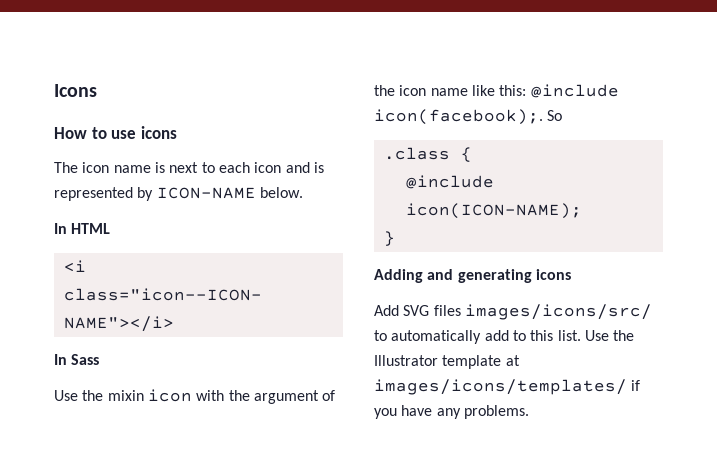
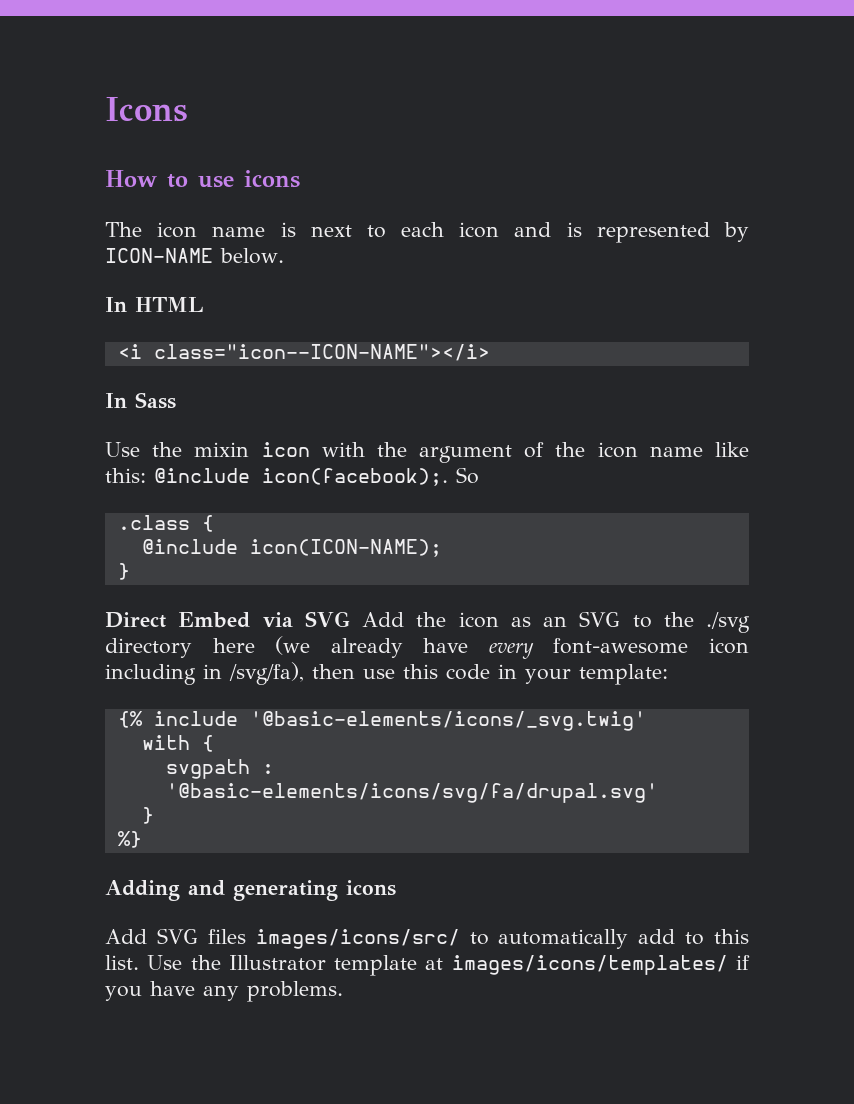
(395, 238) none -> [105,611,750,633] [105,636,749,659] [105,662,668,685] [117,711,646,731] [141,735,214,752] [165,759,274,779] [165,783,658,803] [141,807,154,824] [117,831,142,848] // Direct Embed via SVG Add the icon as an SVG to the ./svg directory here (we already have every font-awesome icon including in /svg/fa), then use this code in your template: // {% include '@basic-elements/icons/_svg.twig' // with { // svgpath : '@basic-elements/icons/svg/fa/drupal.svg' // } // %}

